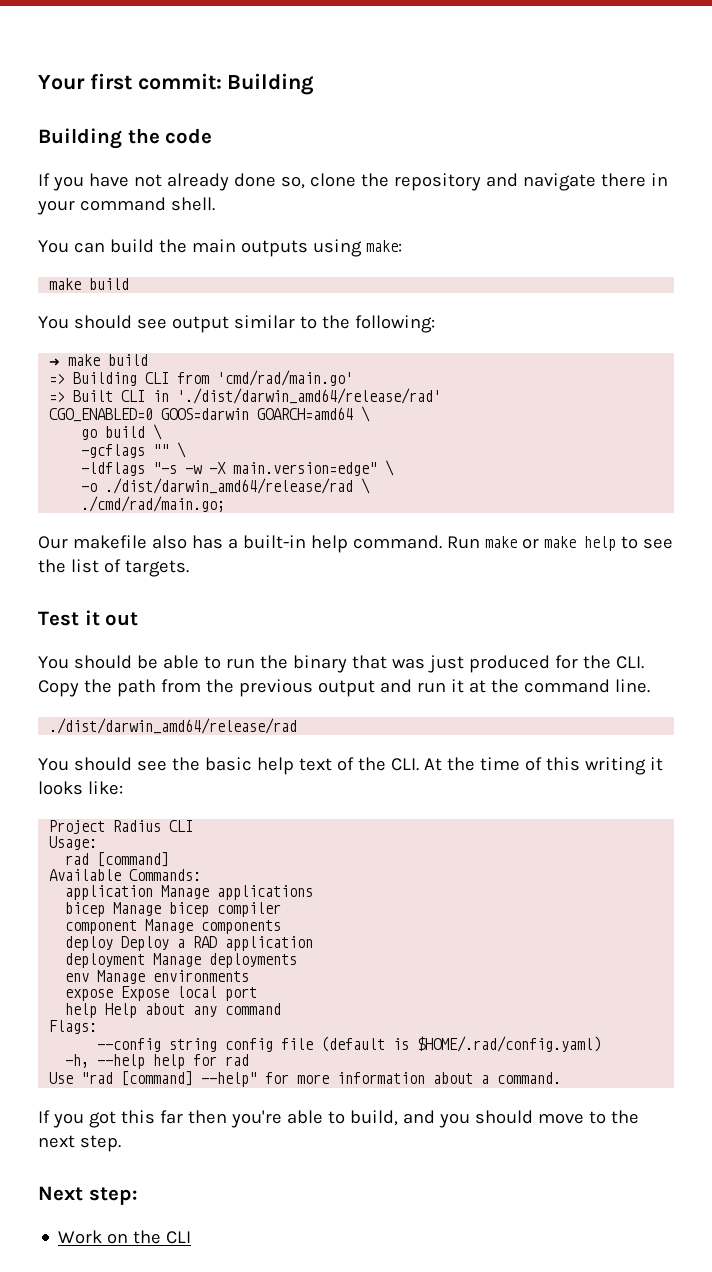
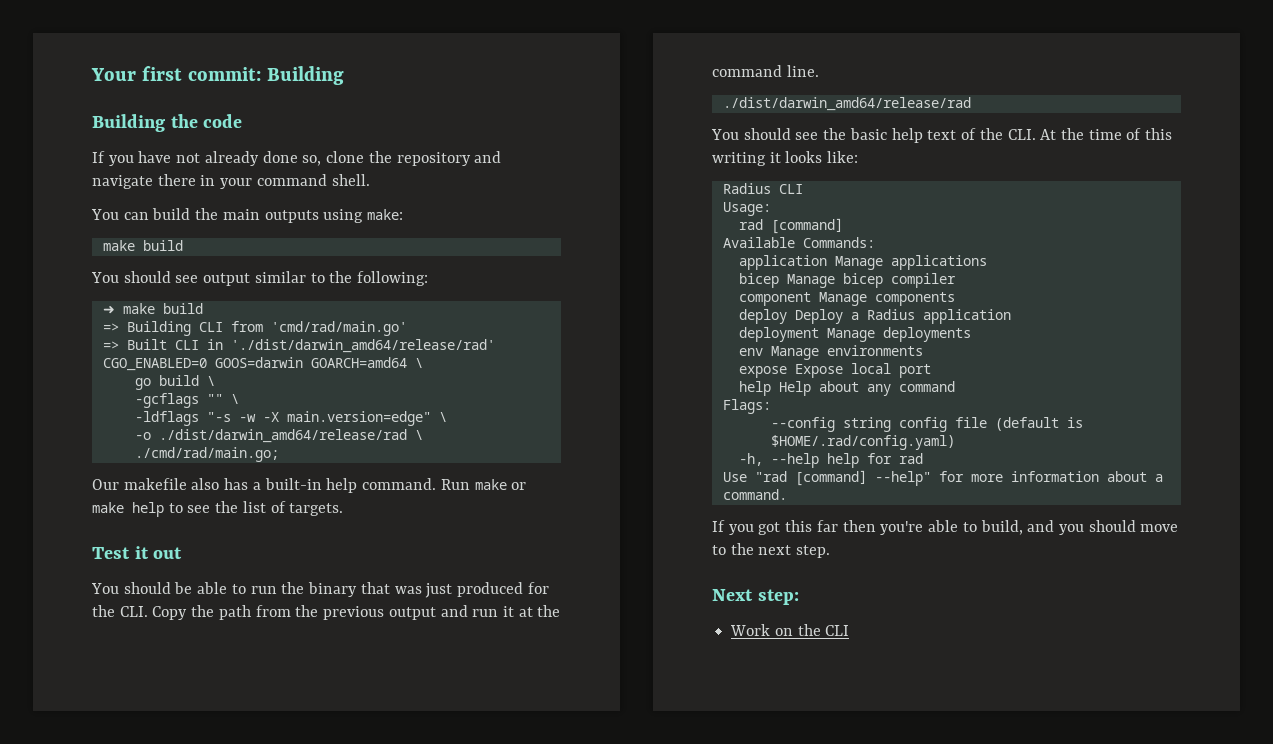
[49,820,106,834] Project -> (859, 157) none
[193,936,218,948] RAD -> [866,309,915,320] Radius

